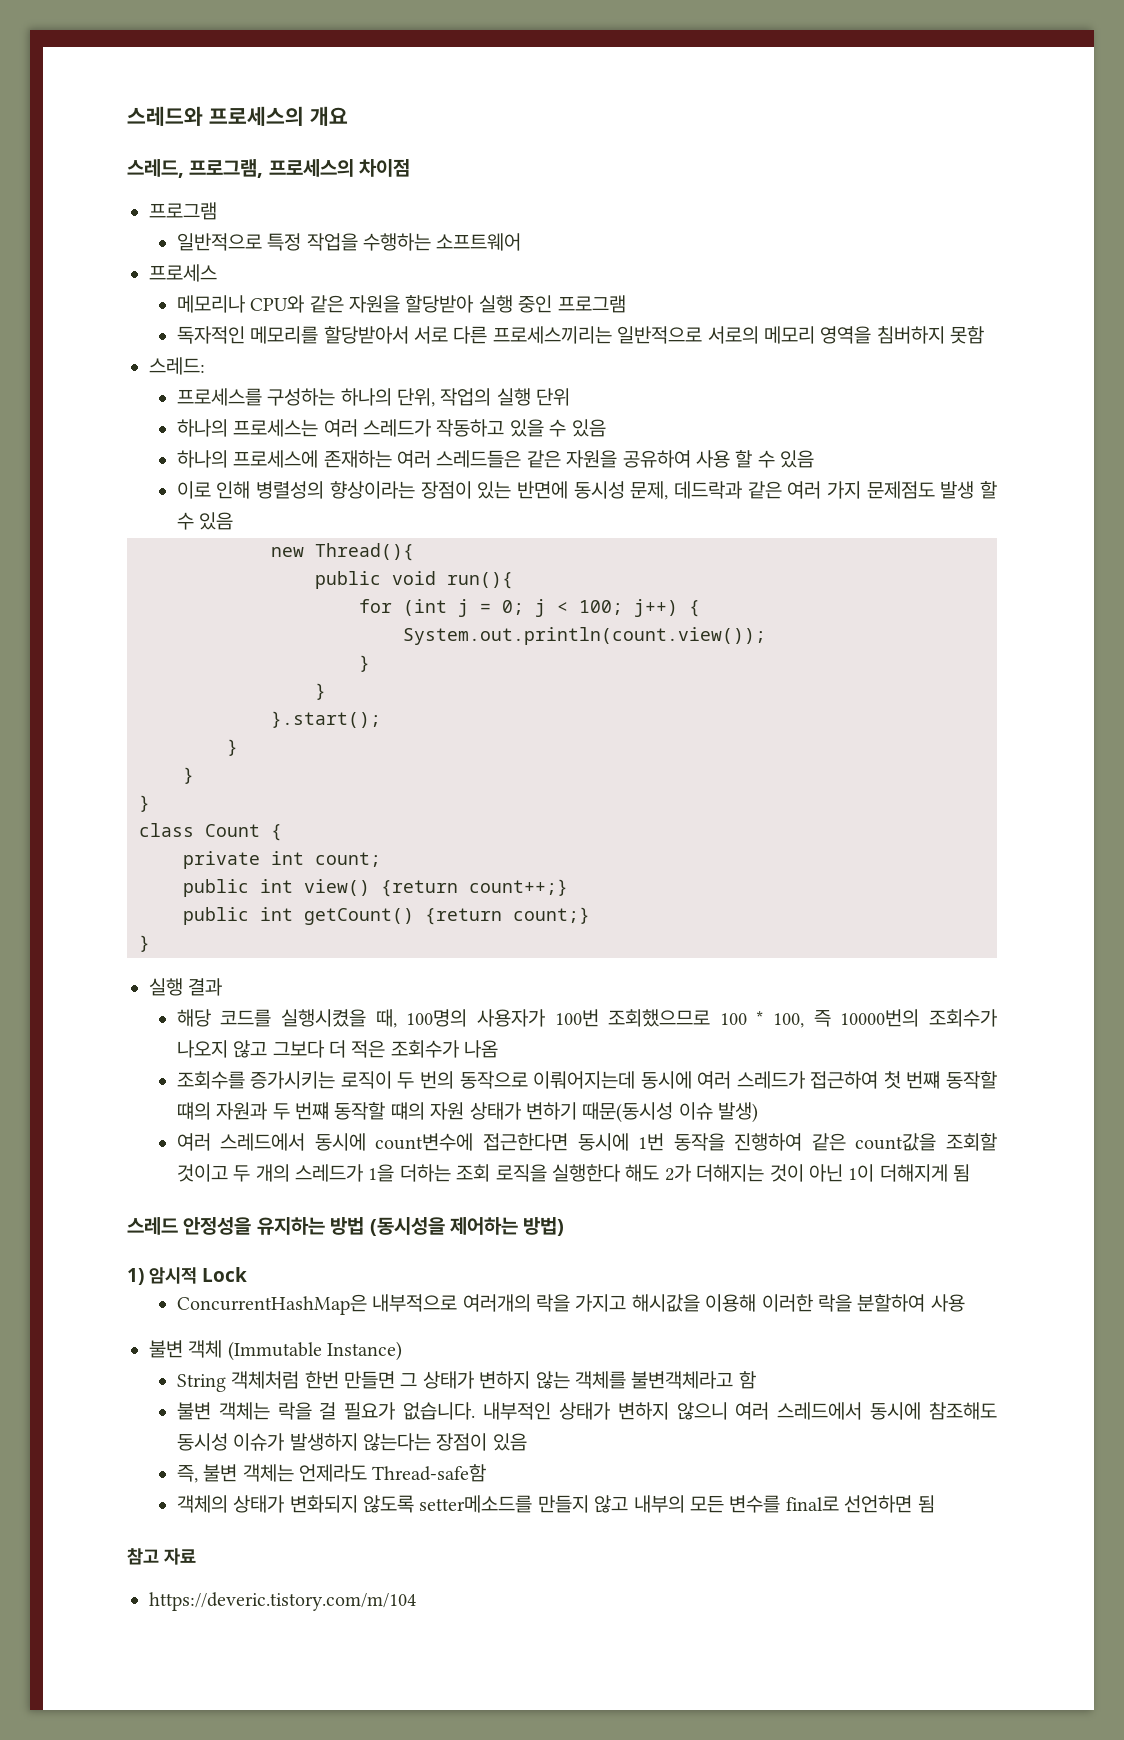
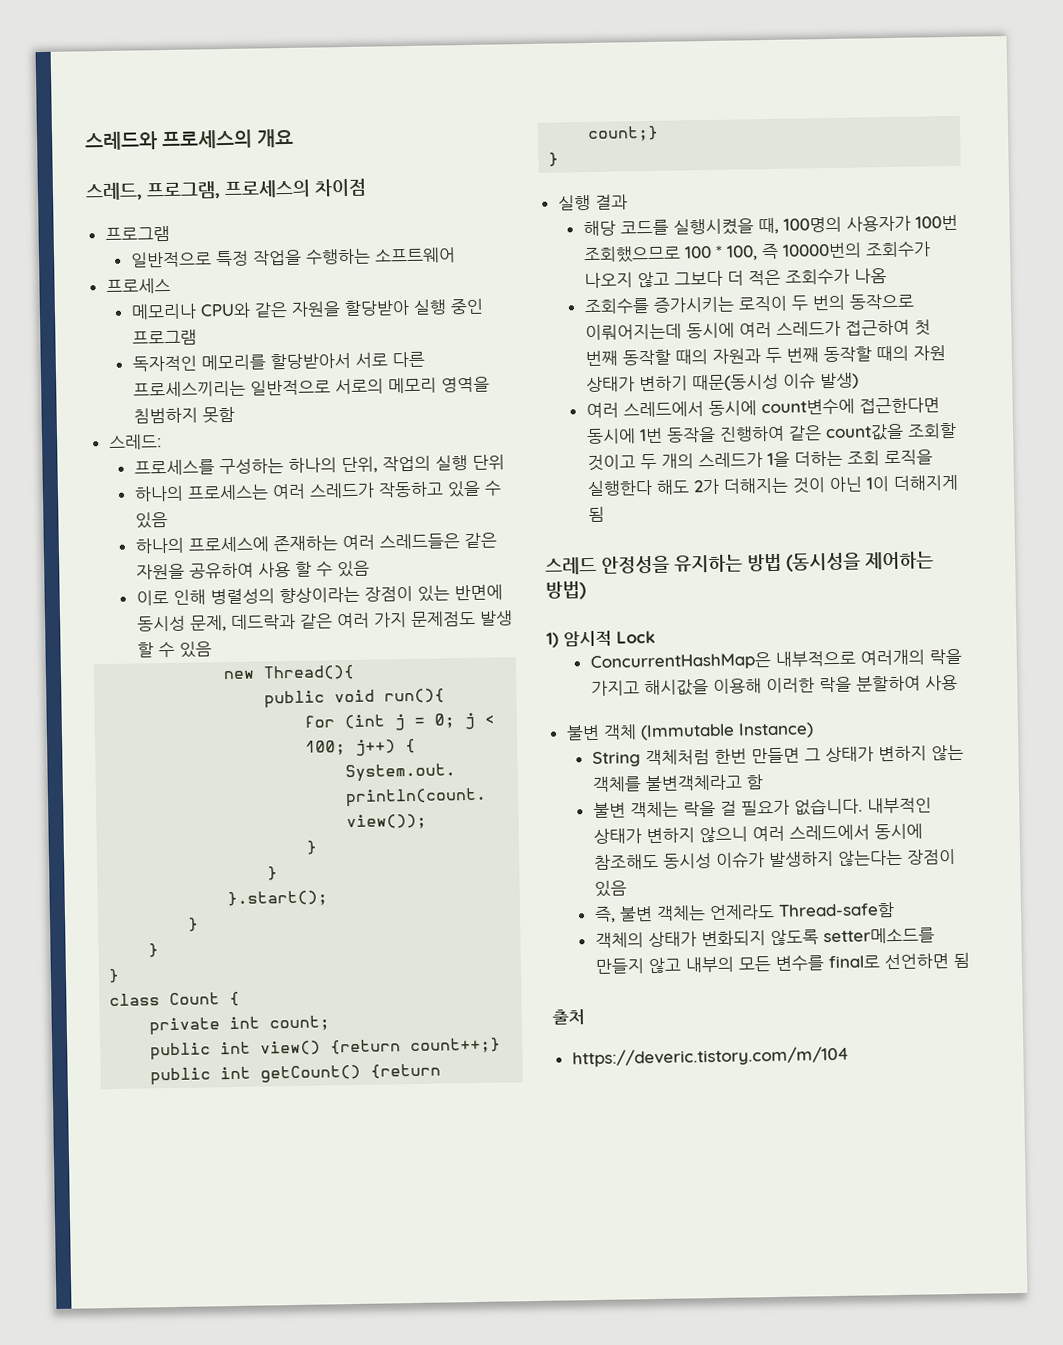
[876,326,945,344] 침버하지 -> [132,407,198,424] 침범하지
[906,1071,998,1089] [176,1102,425,1120] 번쨰 동작할 떄의 자원과 두 번쨰 동작할 떄의 -> [584,345,909,367] 번째 동작할 때의 자원과 두 번째 동작할 때의
[127,1548,196,1565] 참고 자료 -> [552,1009,585,1025] 출처

